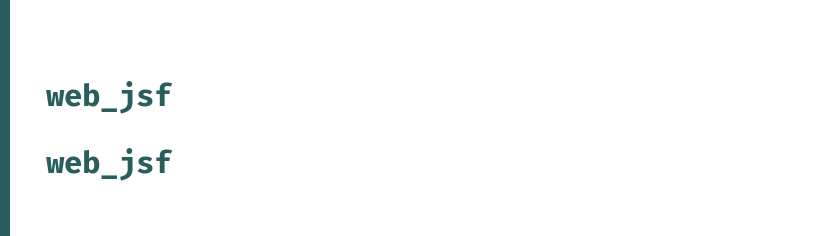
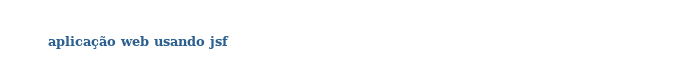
[46,81,173,114] [46,148,173,181] web_jsf // web_jsf -> [48,36,229,49] aplicação web usando jsf

